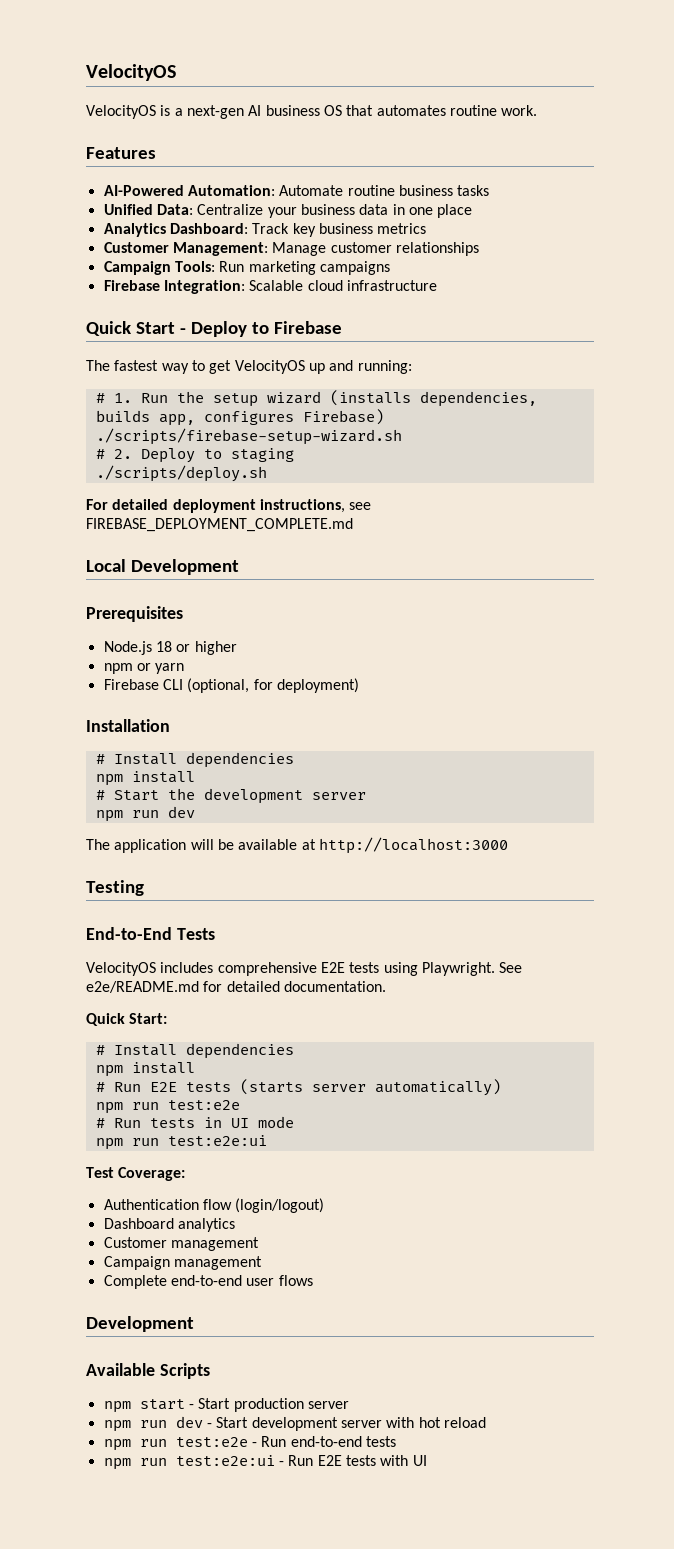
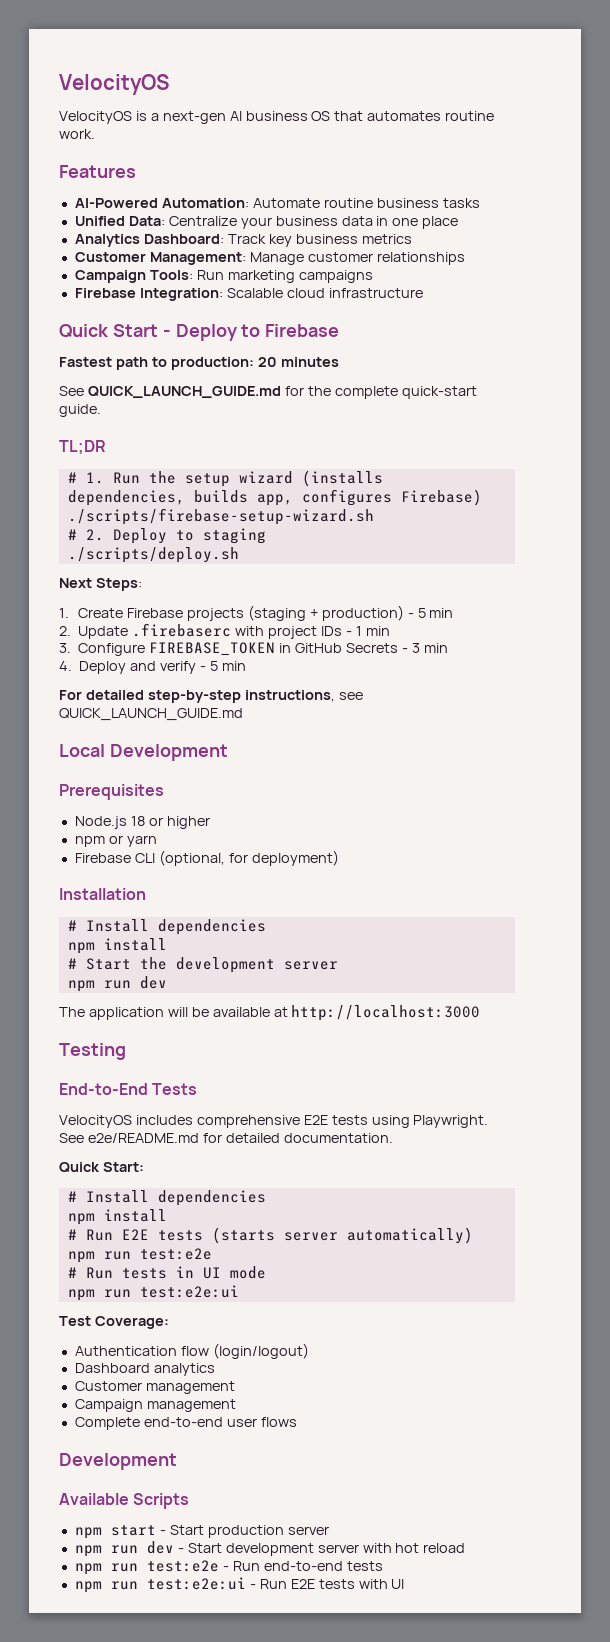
[86,360,412,374] The fastest way to get VelocityOS up and running: -> [59,357,339,370] [59,386,477,399] [59,404,101,417] [59,440,106,455] Fastest path to production: 20 minutes // See QUICK_LAUNCH_GUIDE.md for the complete quick-start guide. // TL;DR
(267, 473) none -> [59,578,142,591] [59,605,454,621] [59,623,390,639] [59,642,448,656] [59,661,246,674] // Next Steps: // 1. Create Firebase projects (staging + production) - 5 min // 2. Update .firebaserc with project IDs - 1 min // 3. Configure FIREBASE_TOKEN in GitHub Secrets - 3 min // 4. Deploy and verify - 5 min
[172,499,256,513] deployment -> [147,690,241,703] step-by-step
[86,518,353,532] FIREBASE_DEPLOYMENT_COMPLETE.md -> [59,708,243,721] QUICK_LAUNCH_GUIDE.md

